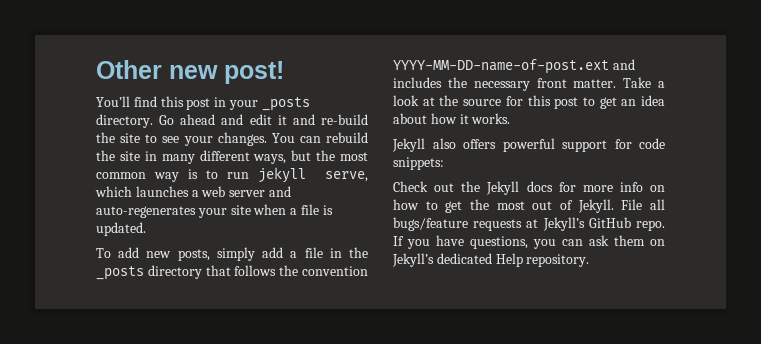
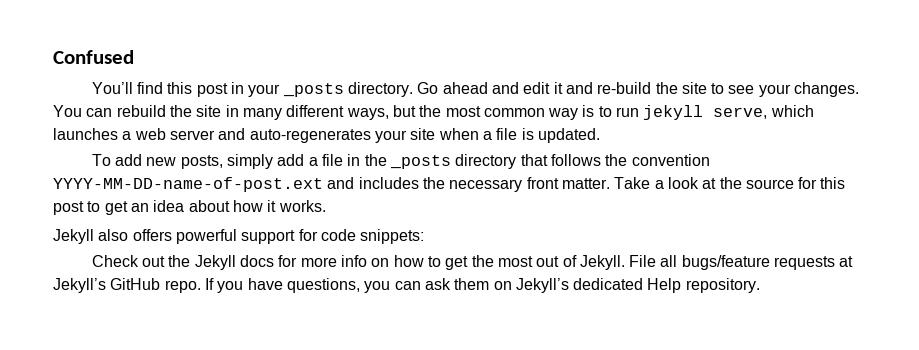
[96,60,284,84] Other new post! -> [53,50,134,64] Confused

